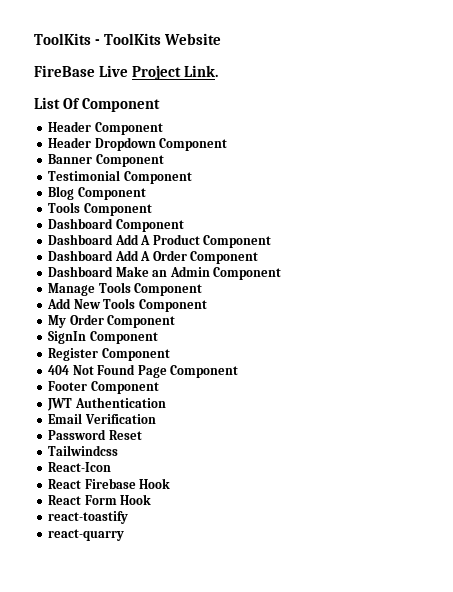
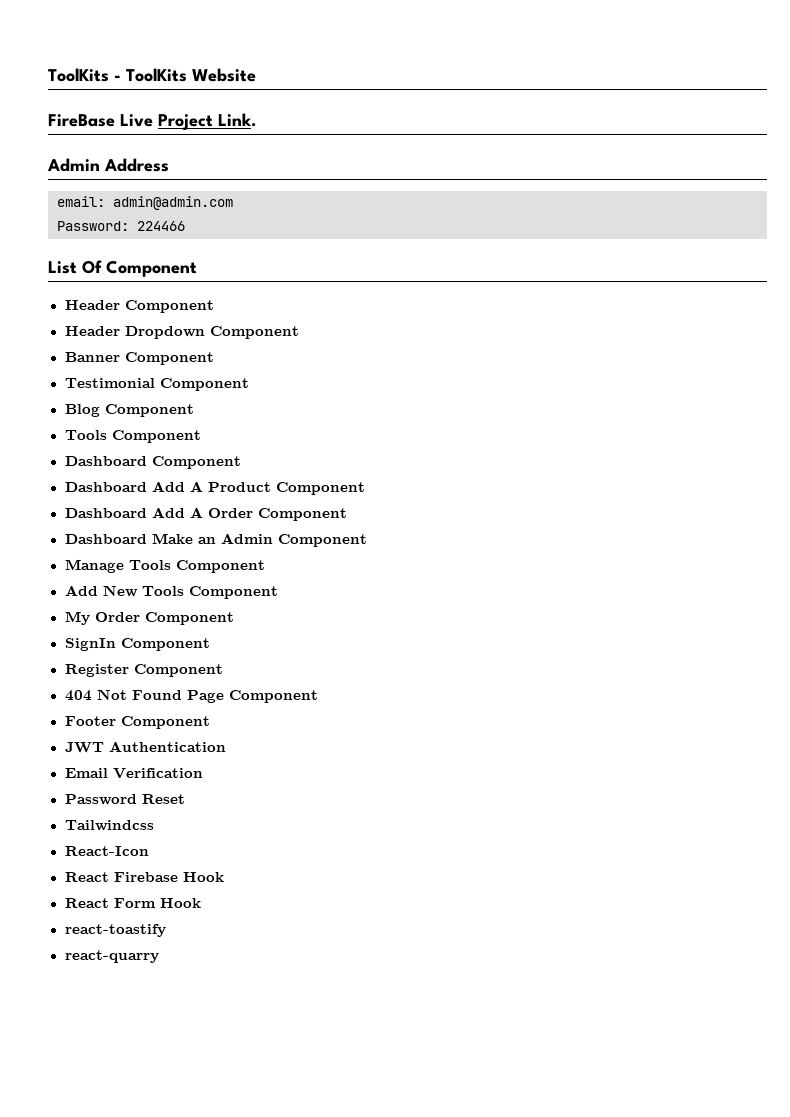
(219, 71) none -> [47,158,169,172] [57,196,233,210] [57,221,185,231] // Admin Address // email: admin@admin.com // Password: 224466

